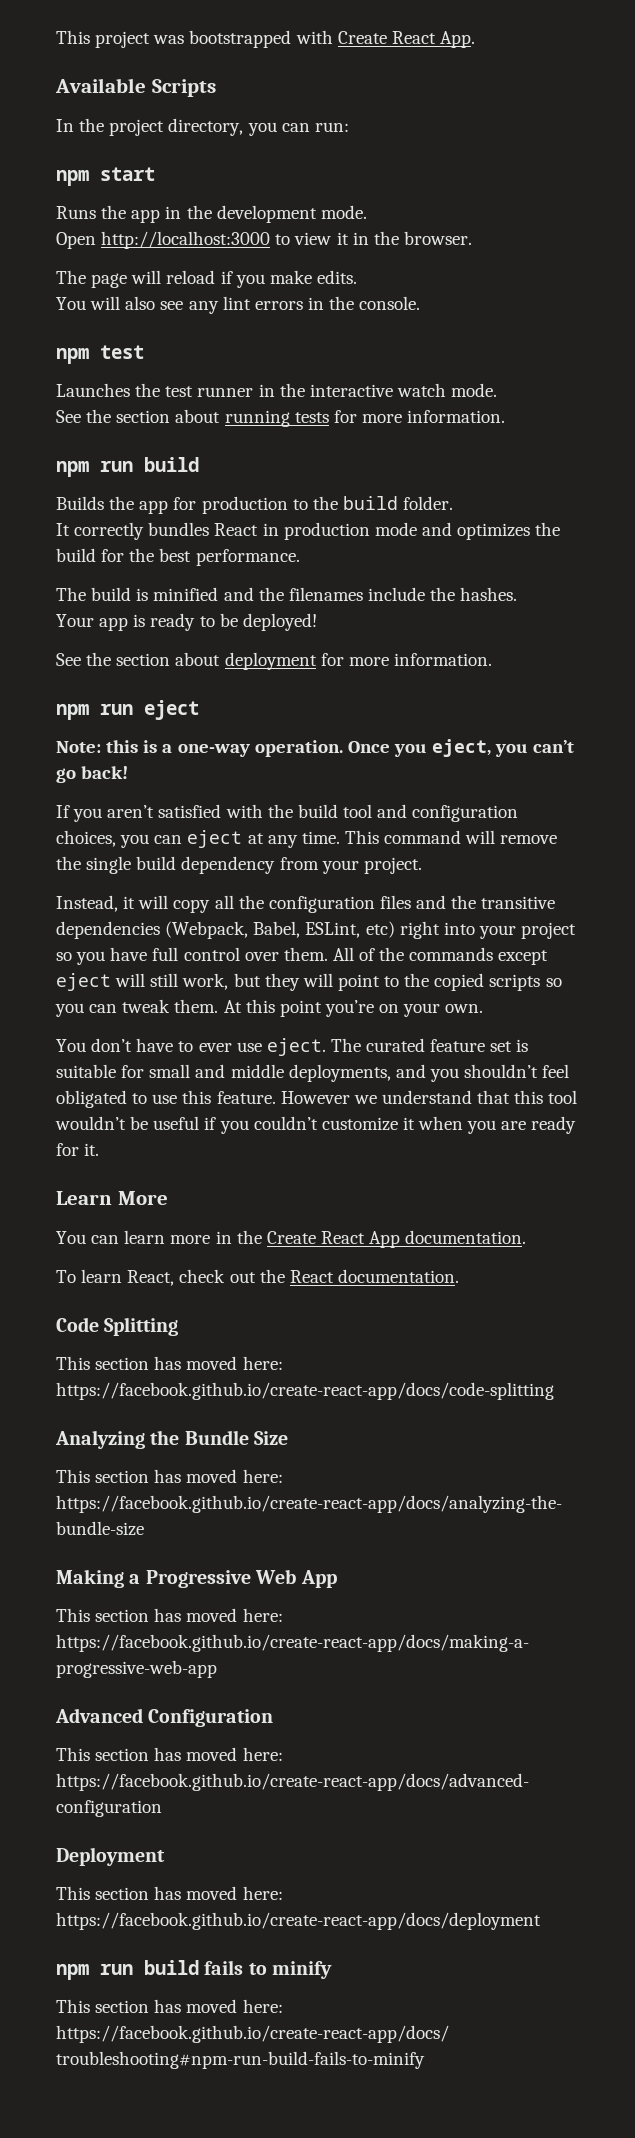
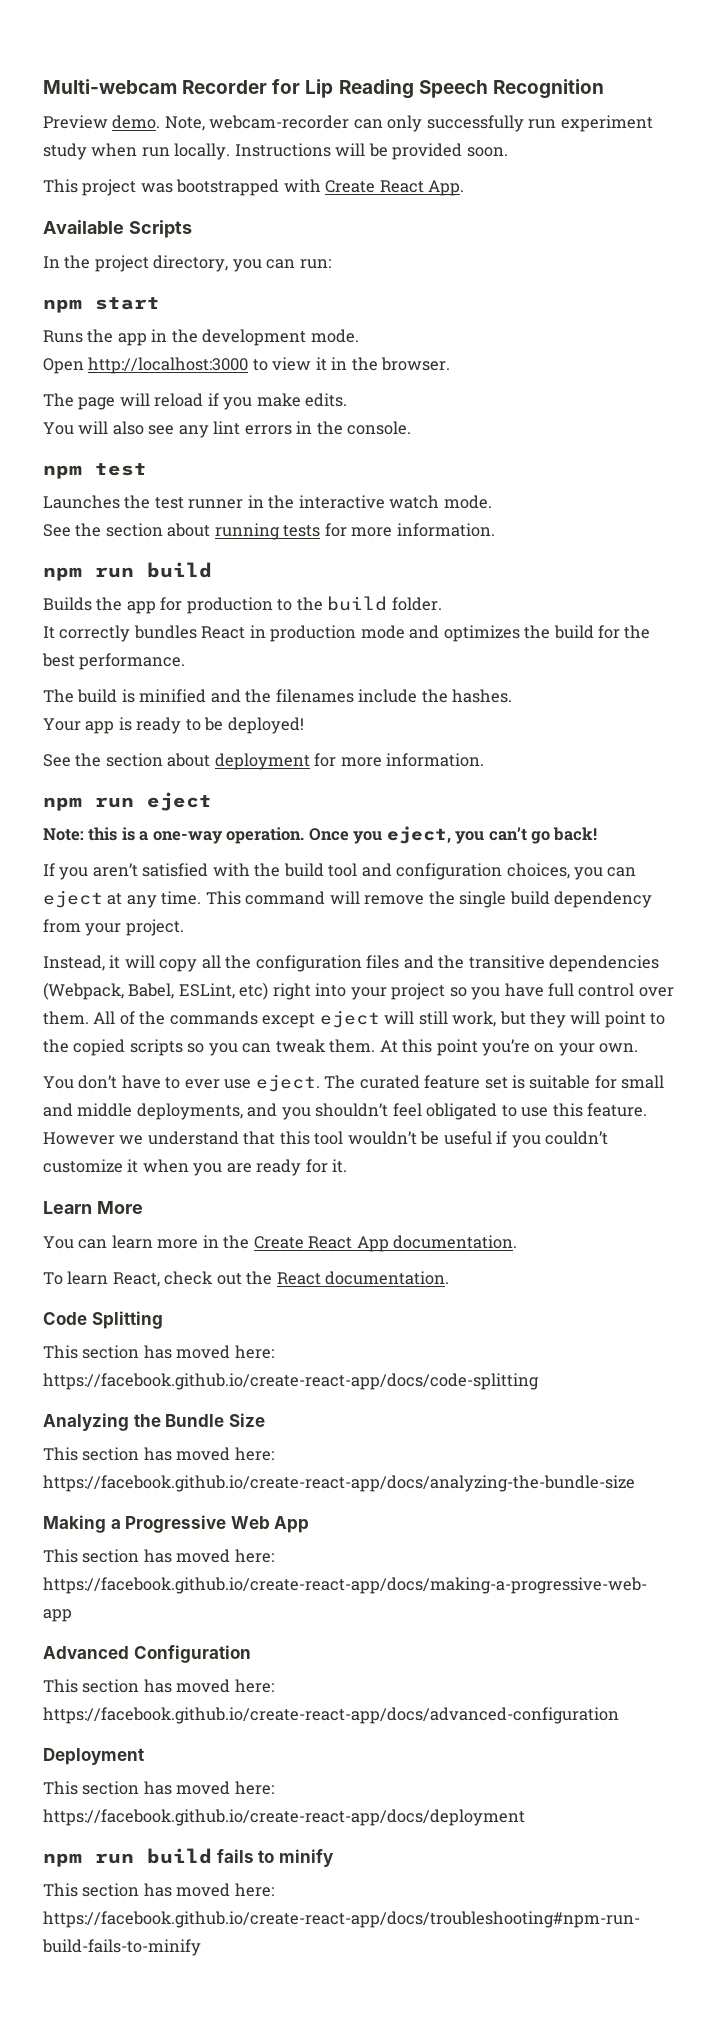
(56, 37) none -> [43,79,604,99] [43,115,653,132] [43,143,508,160] Multi-webcam Recorder for Lip Reading Speech Recognition // Preview demo. Note, webcam-recorder can only successfully run experiment study when run locally. Instructions will be provided soon. //

